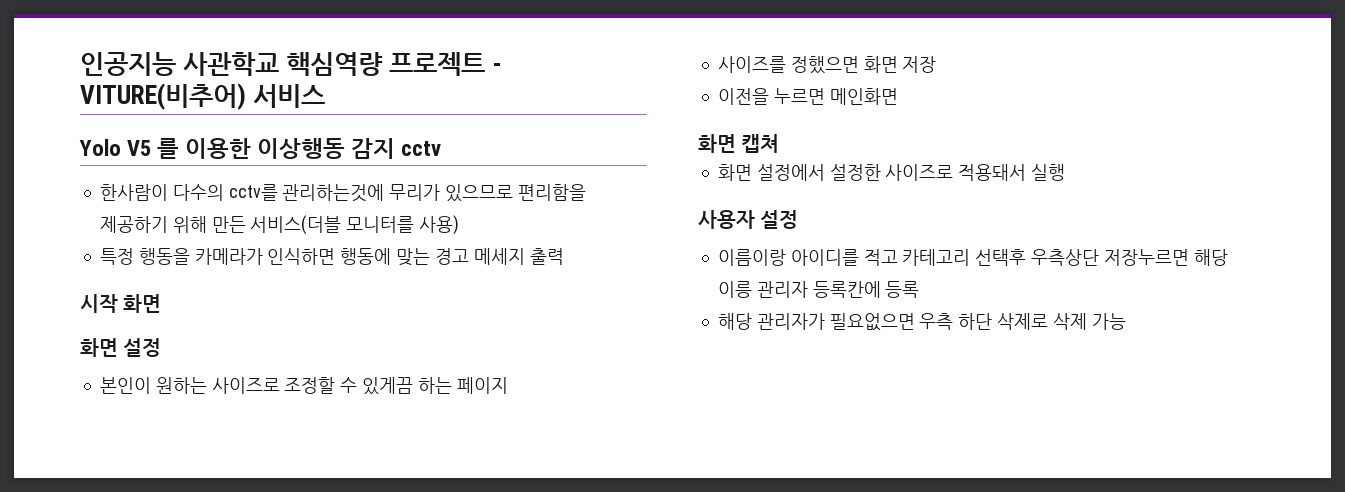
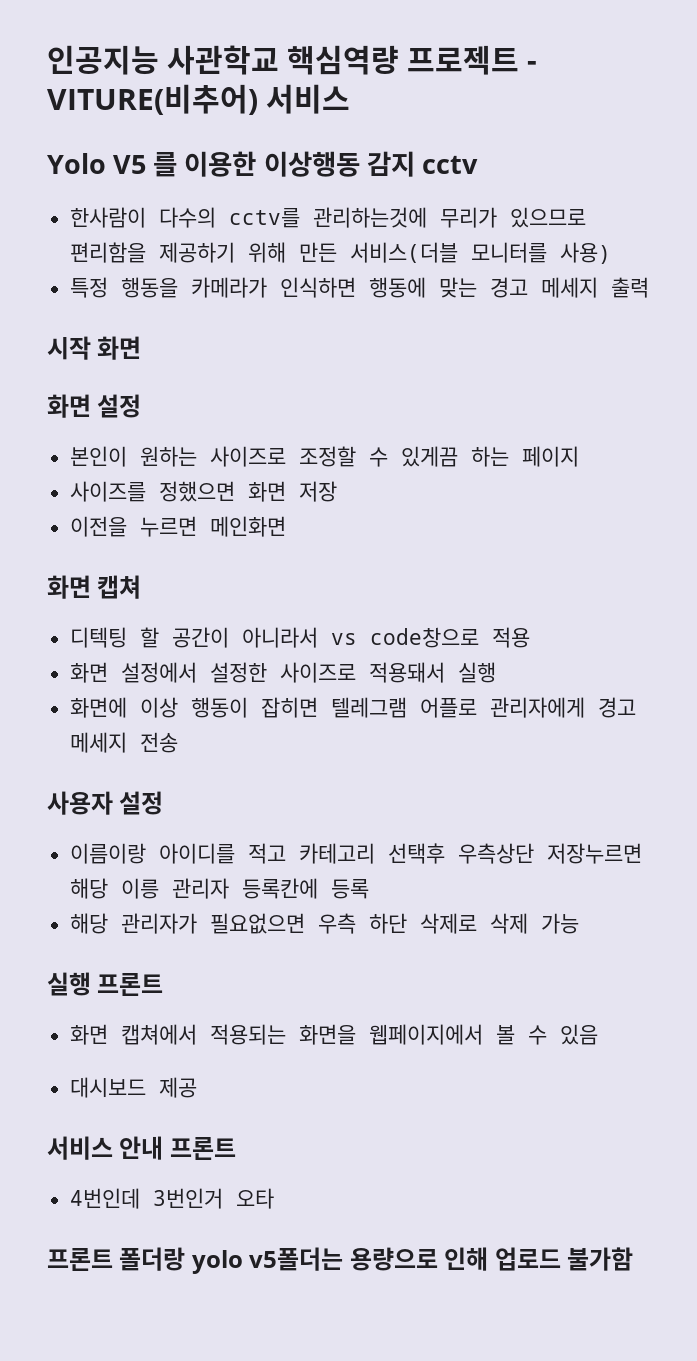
(780, 143) none -> [70,627,531,648] // 디텍팅 할 공간이 아니라서 vs code창으로 적용
(1066, 172) none -> [70,697,637,718] [70,732,179,753] // 화면에 이상 행동이 잡히면 텔레그램 어플로 관리자에게 경고 메세지 전송
(1126, 321) none -> [47,972,164,996] [70,1024,599,1045] [70,1077,198,1098] [47,1136,236,1160] [70,1188,275,1209] [47,1247,634,1274] // 실행 프론트 // 화면 캡쳐에서 적용되는 화면을 웹페이지에서 볼 수 있음 // 대시보드 제공 // 서비스 안내 프론트 // 4번인데 3번인거 오타 // 프론트 폴더랑 yolo v5폴더는 용량으로 인해 업로드 불가함

